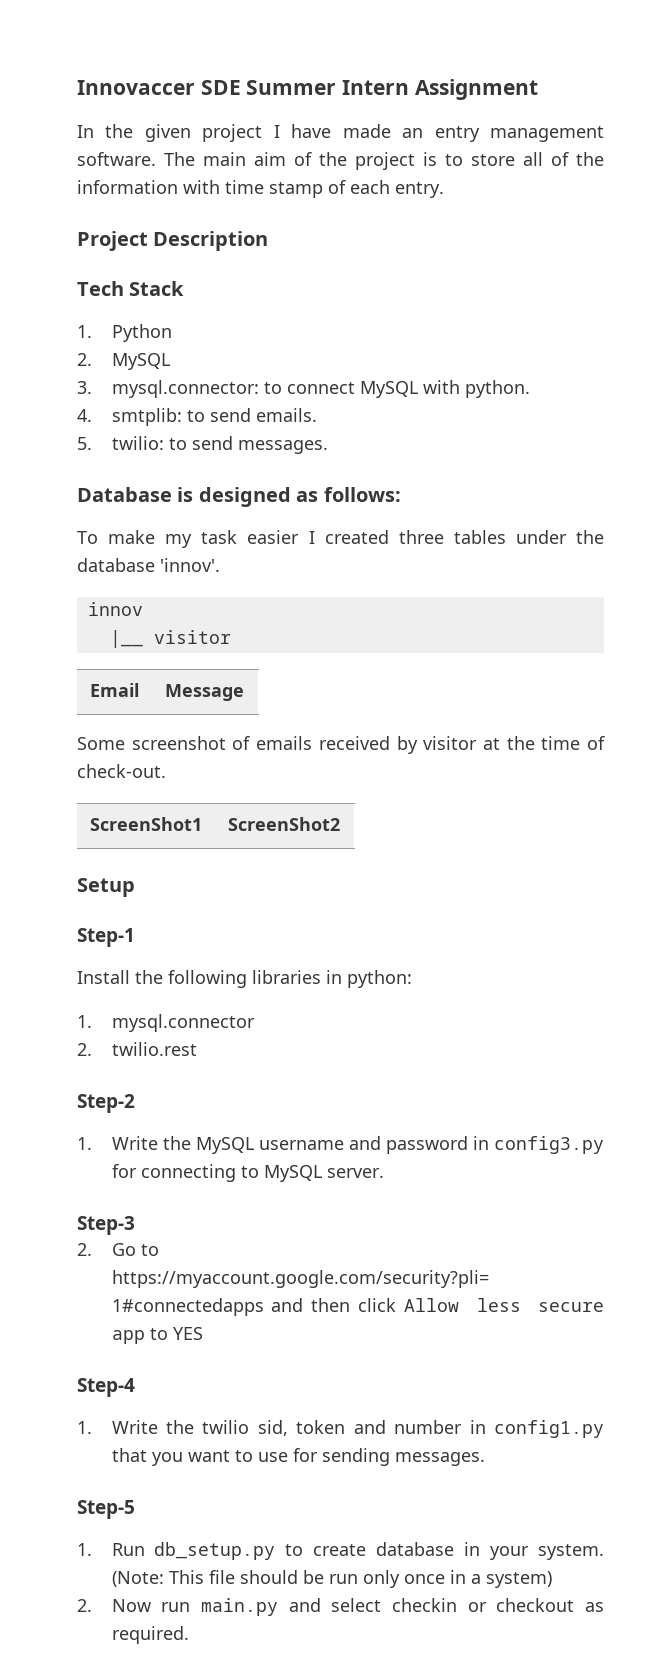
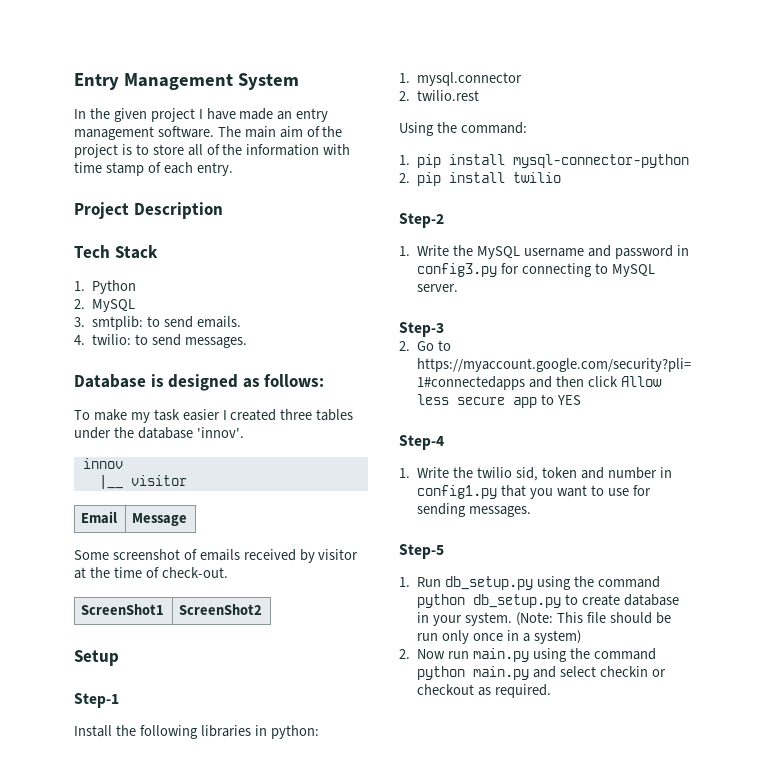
[77,79,538,100] Innovaccer SDE Summer Intern Assignment -> [74,73,299,90] Entry Management System
[111,380,530,398] [77,409,92,422] mysql.connector: to connect MySQL with python. // 4. -> (85, 322) none
[77,437,92,450] 5. -> [74,335,85,345] 4.
(197, 1049) none -> [399,122,527,136] [399,154,690,168] [399,172,562,186] // Using the command: // 1. pip install mysql-connector-python // 2. pip install twilio
(276, 1551) none -> [537,576,660,590] [417,594,562,608] using the command python db_setup.py
(278, 1607) none -> [532,648,656,662] [417,666,530,680] using the command python main.py

